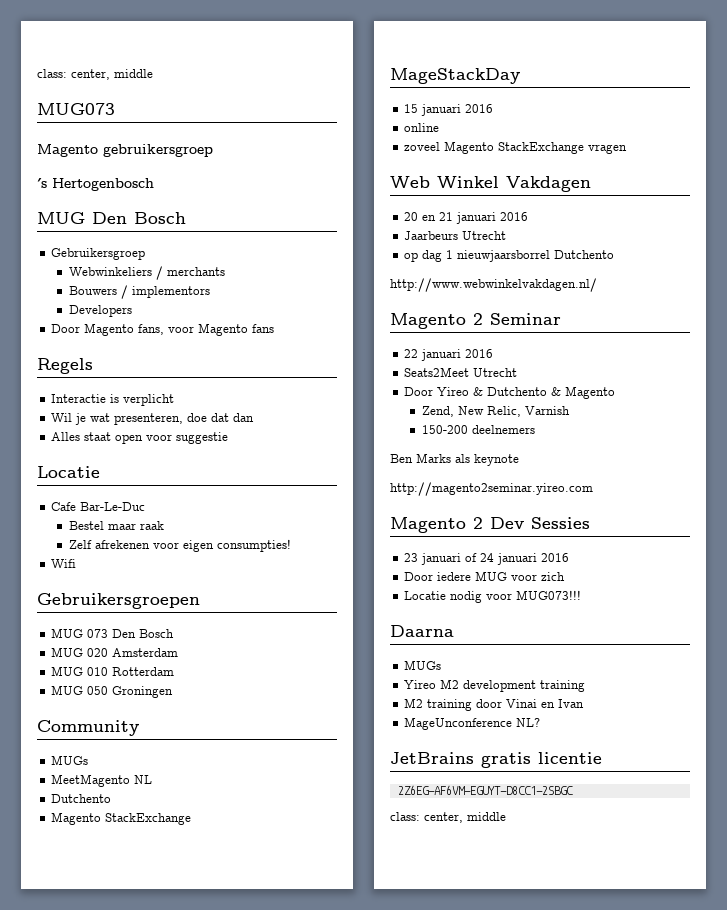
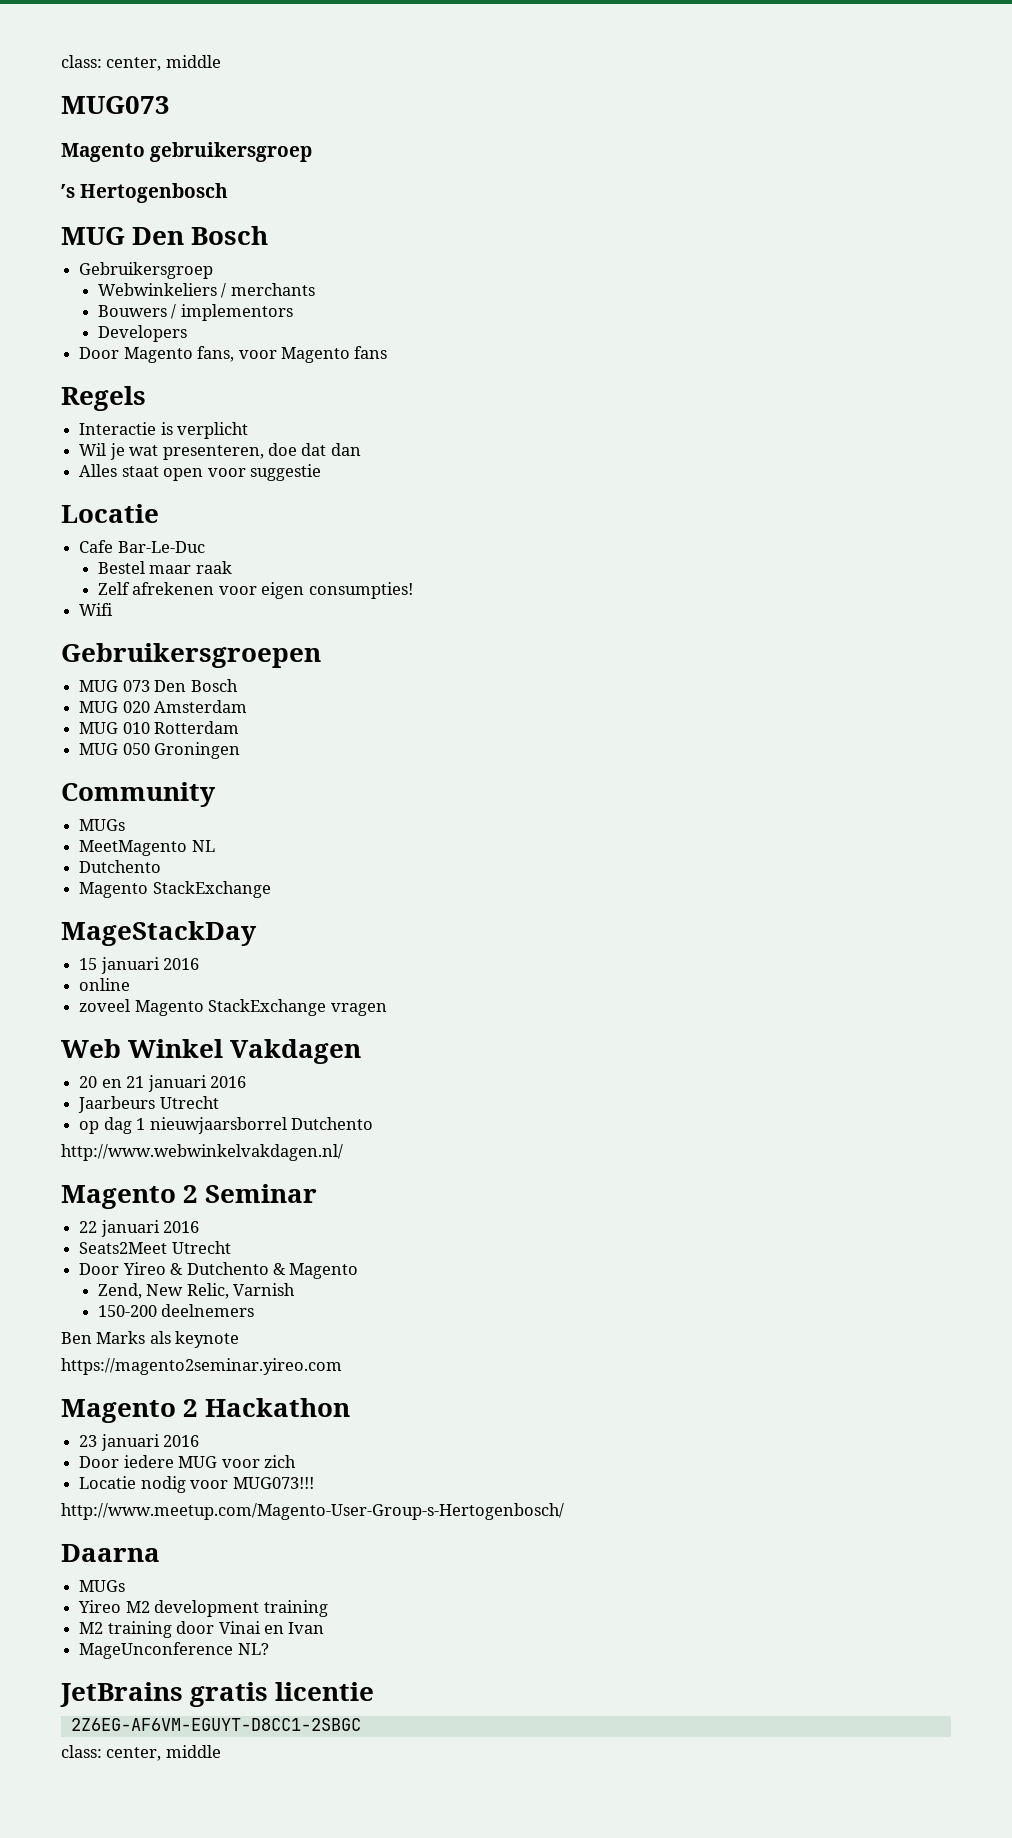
[390,482,593,496] [390,517,590,533] http://magento2seminar.yireo.com // Magento 2 Dev Sessies -> [61,1358,342,1375] [61,1398,351,1423] https://magento2seminar.yireo.com // Magento 2 Hackathon
[465,553,538,565] of 24 januari -> (160, 1442) none
(582, 595) none -> [61,1503,564,1520] // http://www.meetup.com/Magento-User-Group-s-Hertogenbosch/

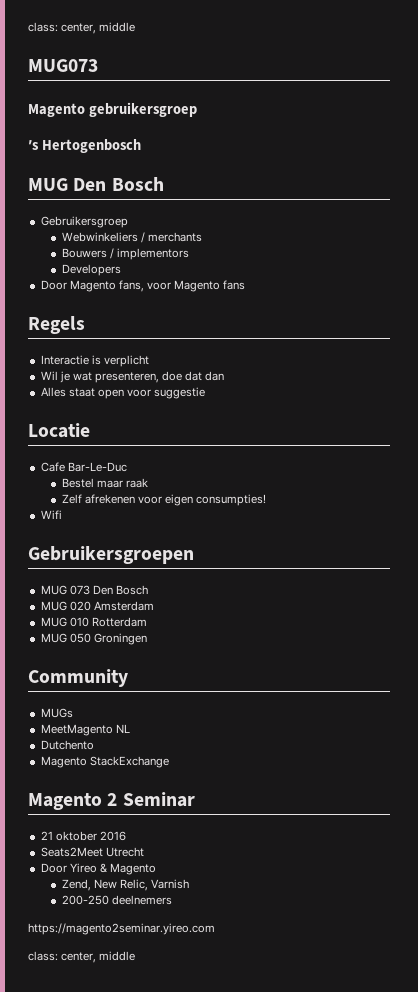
[61,921,257,946] [79,957,200,974] [79,978,131,991] [79,999,387,1016] [61,1039,362,1064] [79,1075,246,1092] [78,1096,219,1113] [79,1117,373,1134] [61,1144,343,1161] // MageStackDay // 15 januari 2016 // online // zoveel Magento StackExchange vragen // Web Winkel Vakdagen // 20 en 21 januari 2016 // Jaarbeurs Utrecht // op dag 1 nieuwjaarsborrel Dutchento // http://www.webwinkelvakdagen.nl/ -> (169, 762) none
[79,1220,160,1237] 22 januari -> [40,831,97,841] 21 oktober
[186,1262,286,1275] Dutchento & -> (107, 868) none
[97,1305,157,1317] 150-200 -> [61,895,109,905] 200-250
[61,1331,240,1348] [61,1358,342,1375] [61,1398,351,1423] [79,1434,200,1451] [79,1455,296,1468] [79,1476,314,1493] [61,1503,564,1520] [61,1544,160,1562] [79,1580,126,1592] [78,1600,328,1617] [79,1621,325,1638] [79,1642,269,1659] [60,1682,375,1707] [70,1718,361,1731] Ben Marks als keynote // https://magento2seminar.yireo.com // Magento 2 Hackathon // 23 januari 2016 // Door iedere MUG voor zich // Locatie nodig voor MUG073!!! // http://www.meetup.com/Magento-User-Group-s-Hertogenbosch/ // Daarna // MUGs // Yireo M2 development training // M2 training door Vinai en Ivan // MageUnconference NL? // JetBrains gratis licentie // 2Z6EG-AF6VM-EGUYT-D8CC1-2SBGC -> [28,923,215,935] https://magento2seminar.yireo.com

